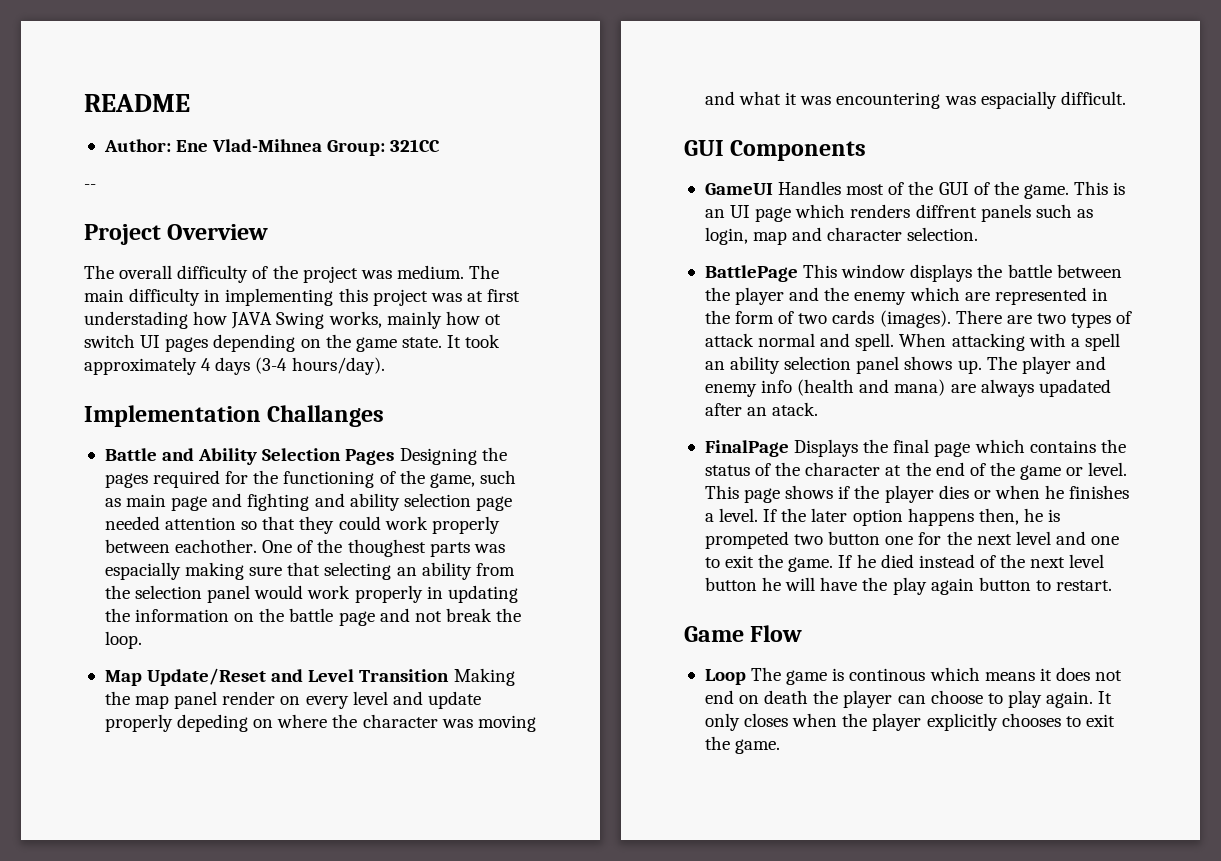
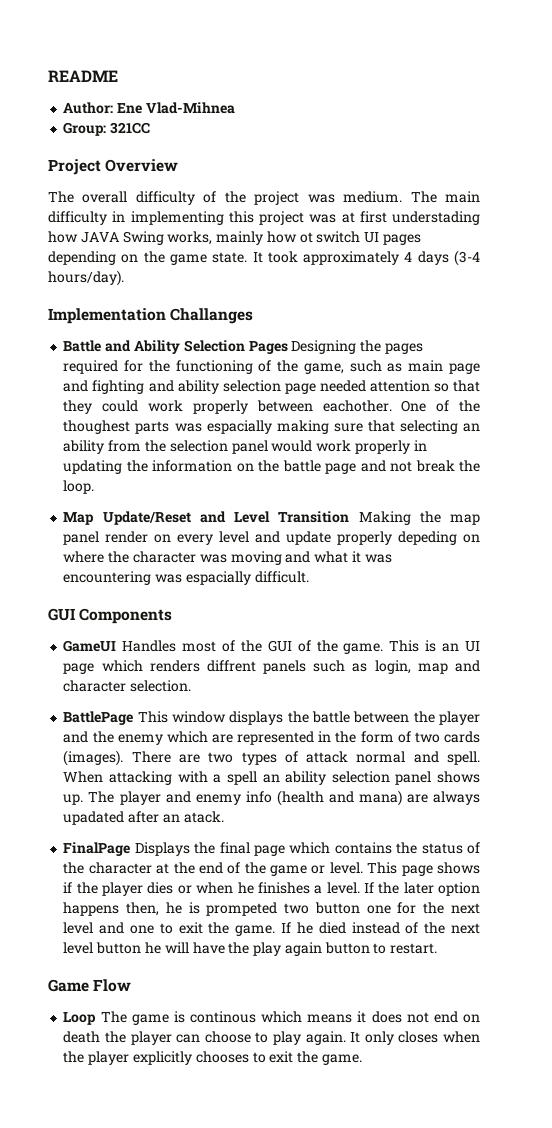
(323, 145) none -> (235, 108) //
[84,184,96,189] // -- -> (151, 128) none

